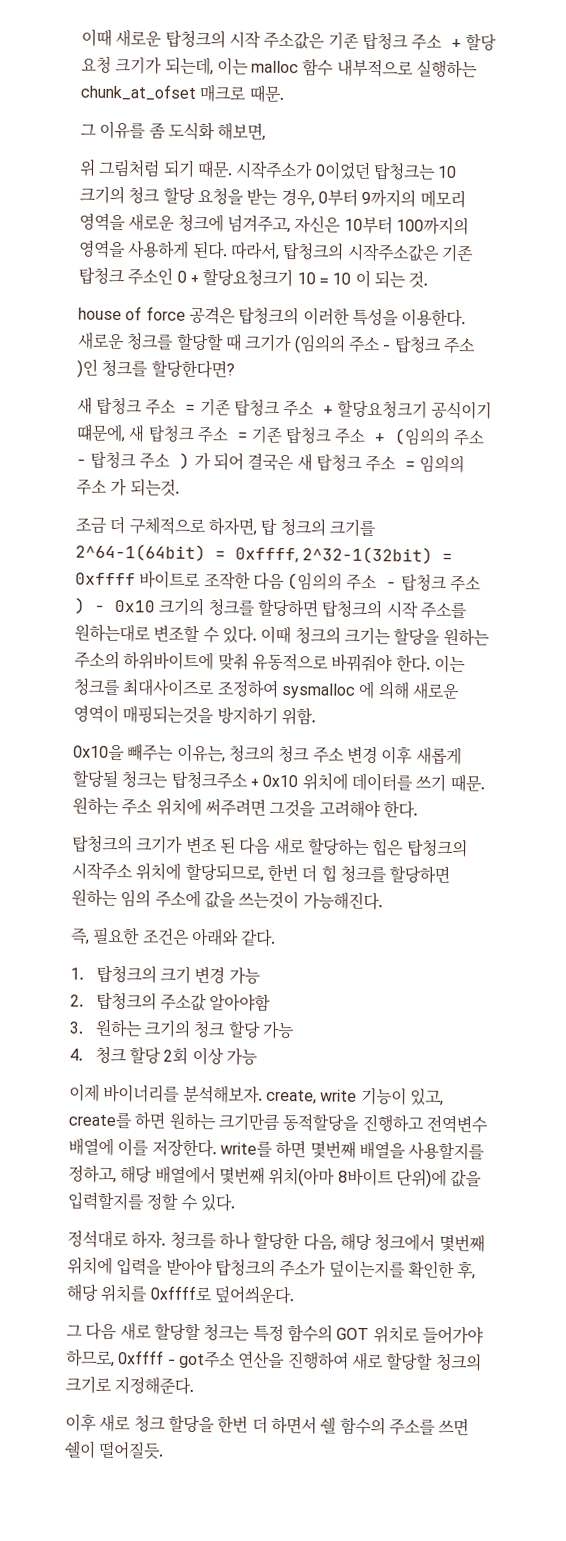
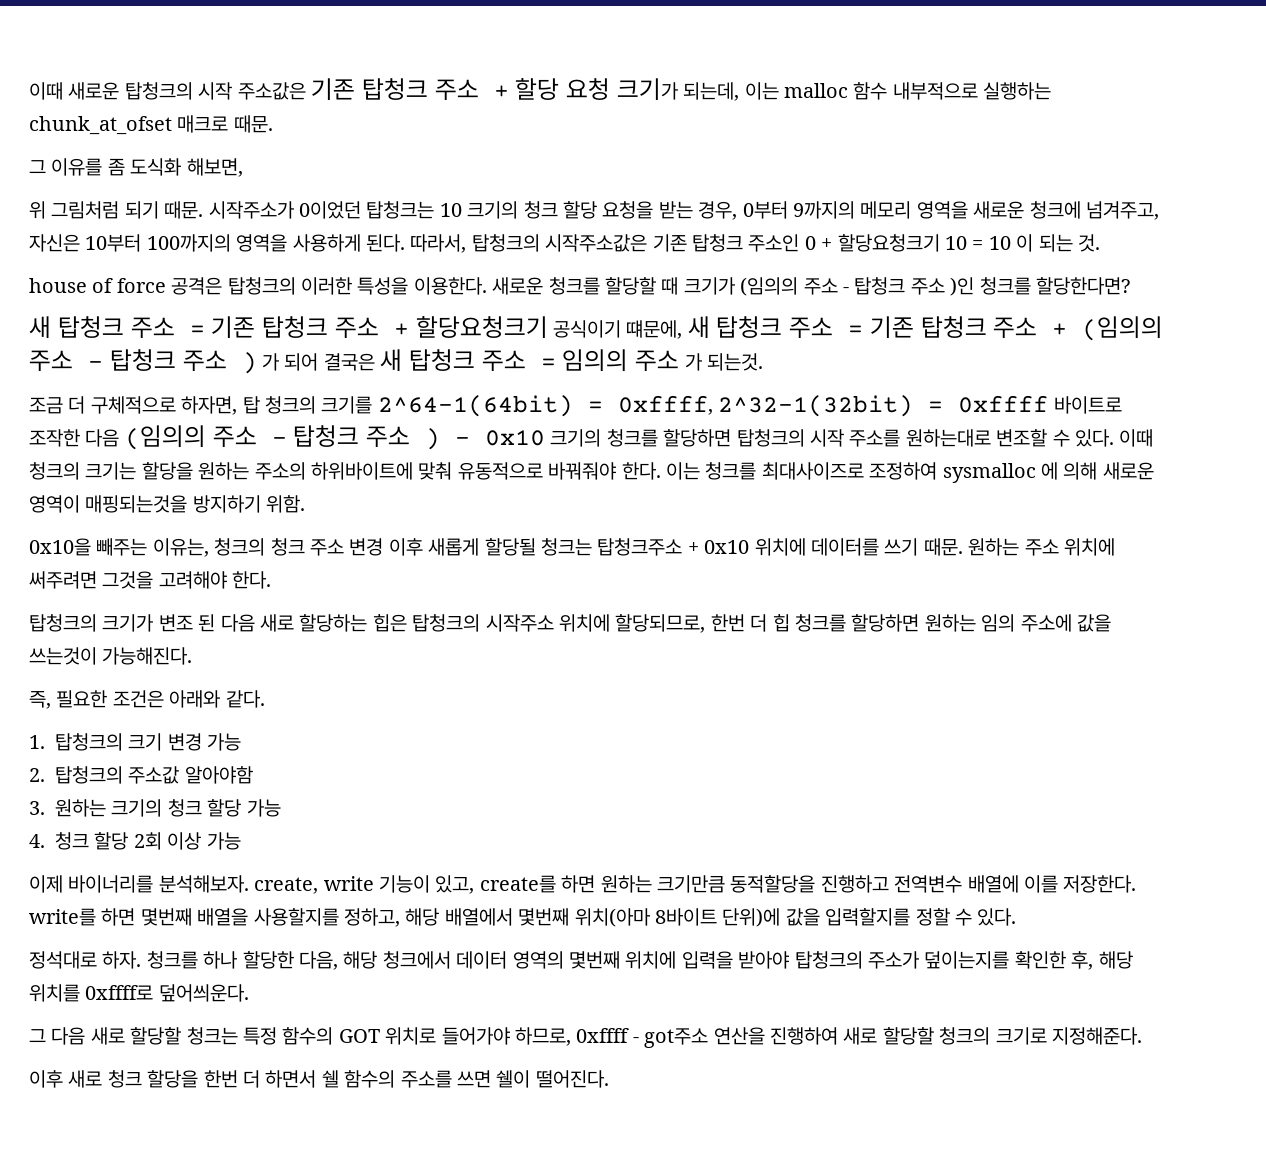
(436, 1242) none -> [456,951,564,969] 데이터 영역의
[98,1440,165,1460] 떨어질듯. -> [535,1070,609,1088] 떨어진다.

